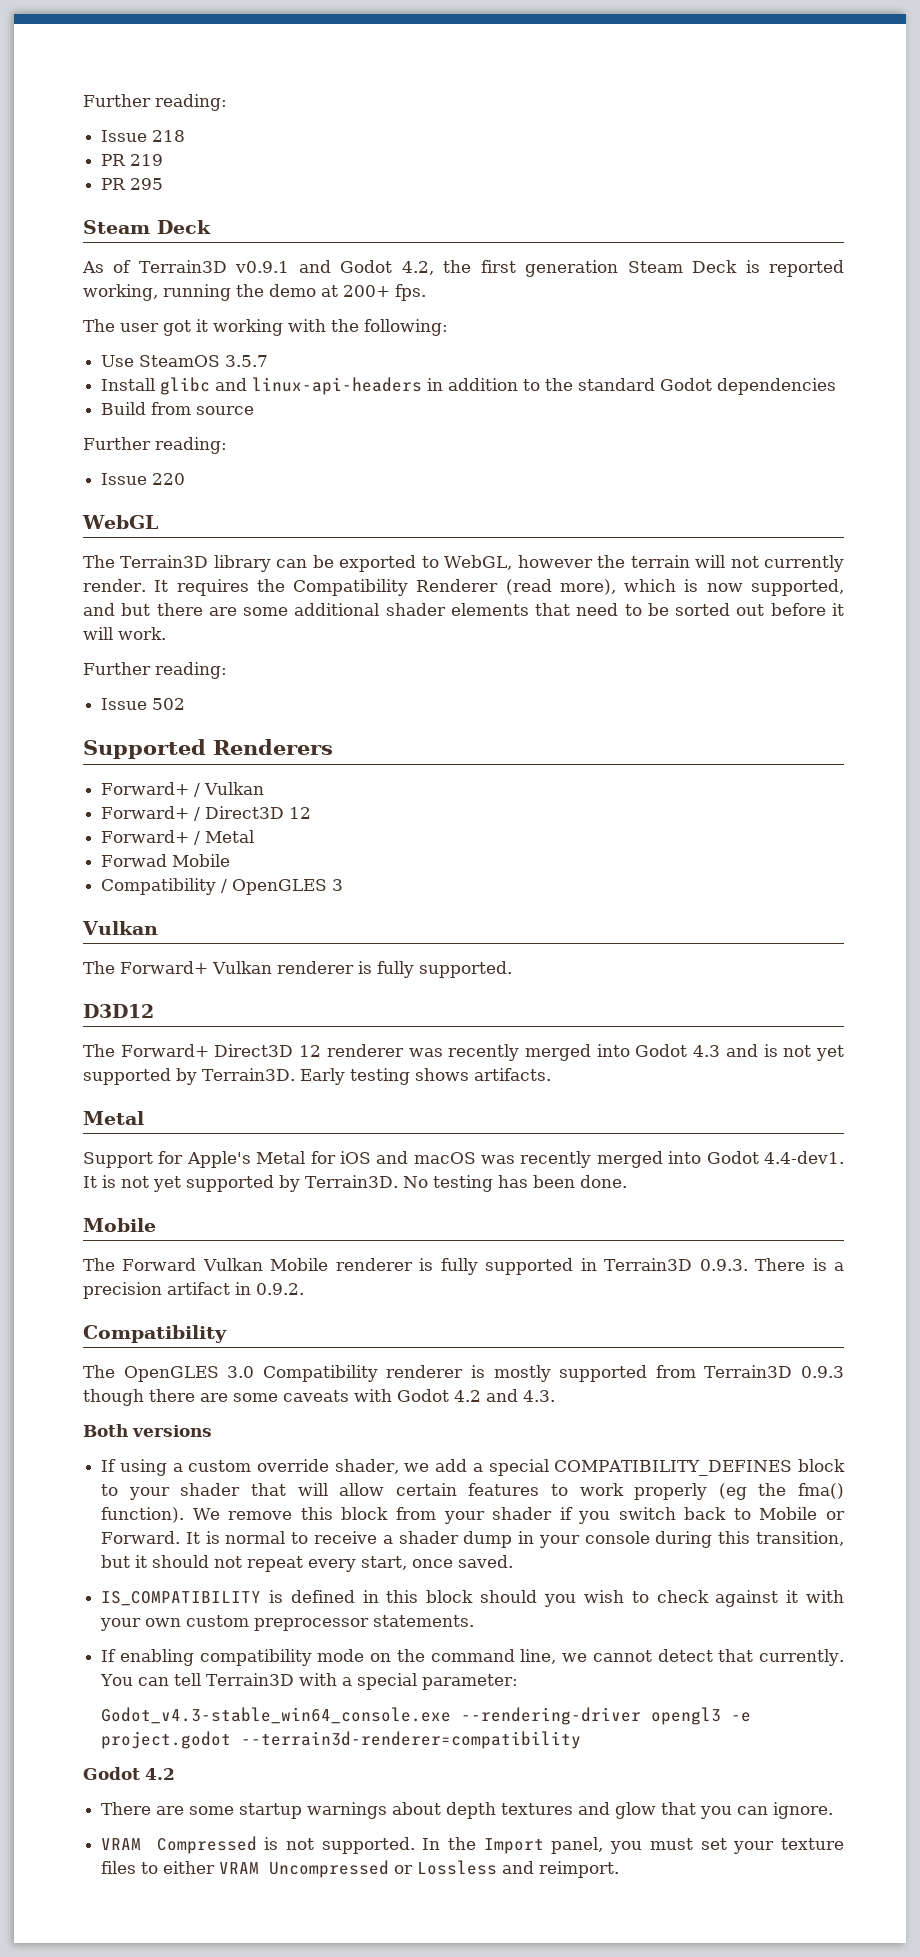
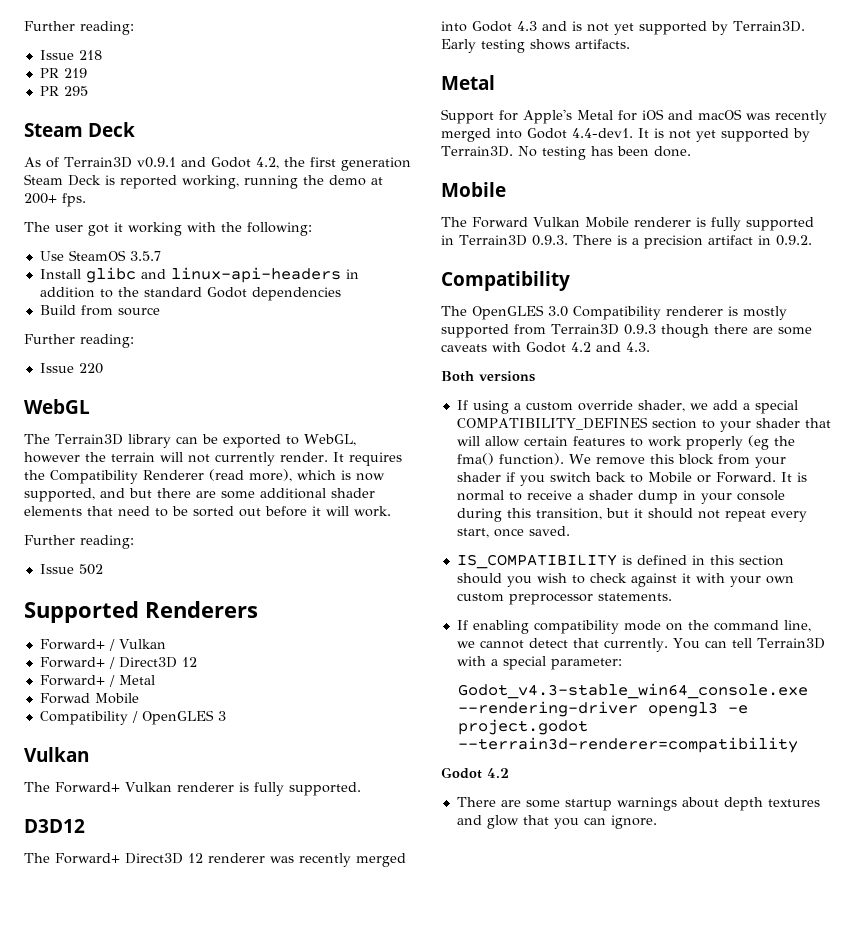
[798,1459,845,1472] block -> [651,418,697,429] section
[426,1590,474,1603] block -> [738,555,784,566] section
[101,1836,844,1854] [101,1860,620,1878] // VRAM Compressed is not supported. In the Import panel, you must set your texture files to either VRAM Uncompressed or Lossless and reimport. -> (657, 822) none

